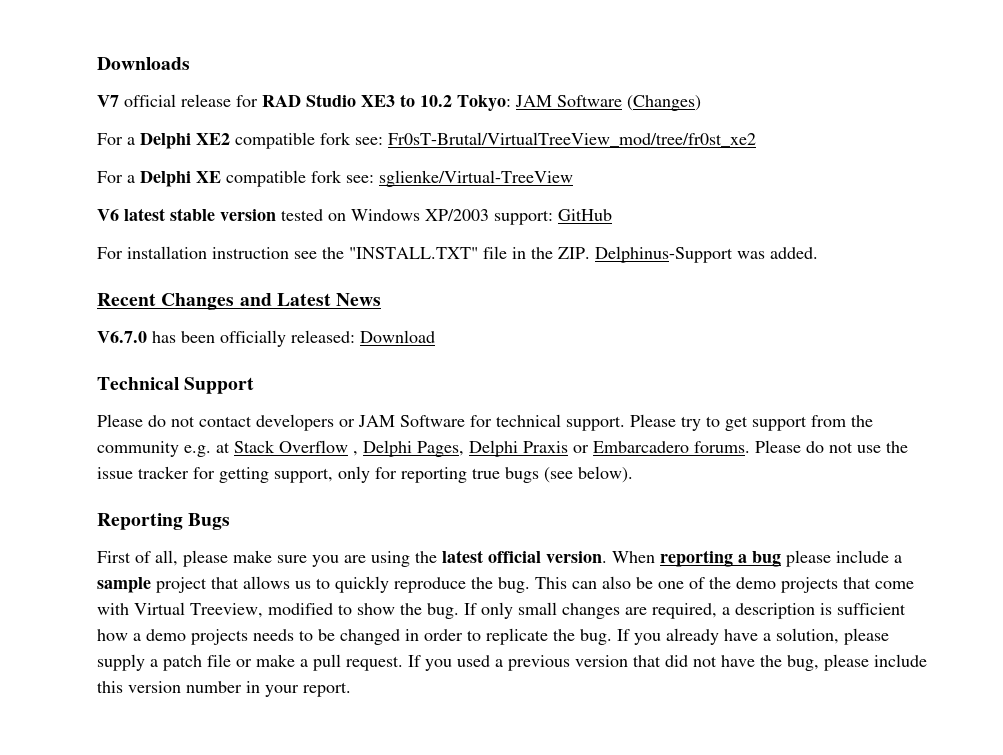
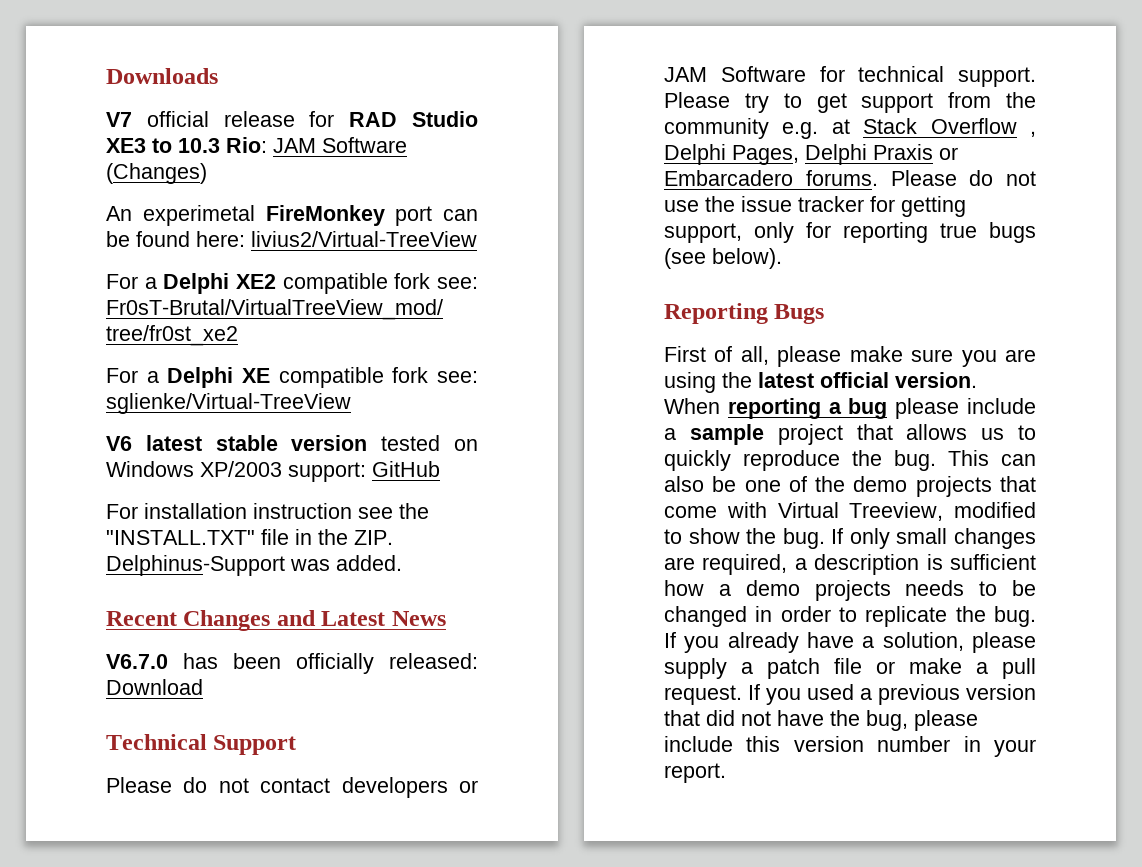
[420,95,511,111] 10.2 Tokyo: -> [178,137,267,153] 10.3 Rio:
(701, 103) none -> [106,205,478,226] [106,231,477,247] // An experimetal FireMonkey port can be found here: livius2/Virtual-TreeView

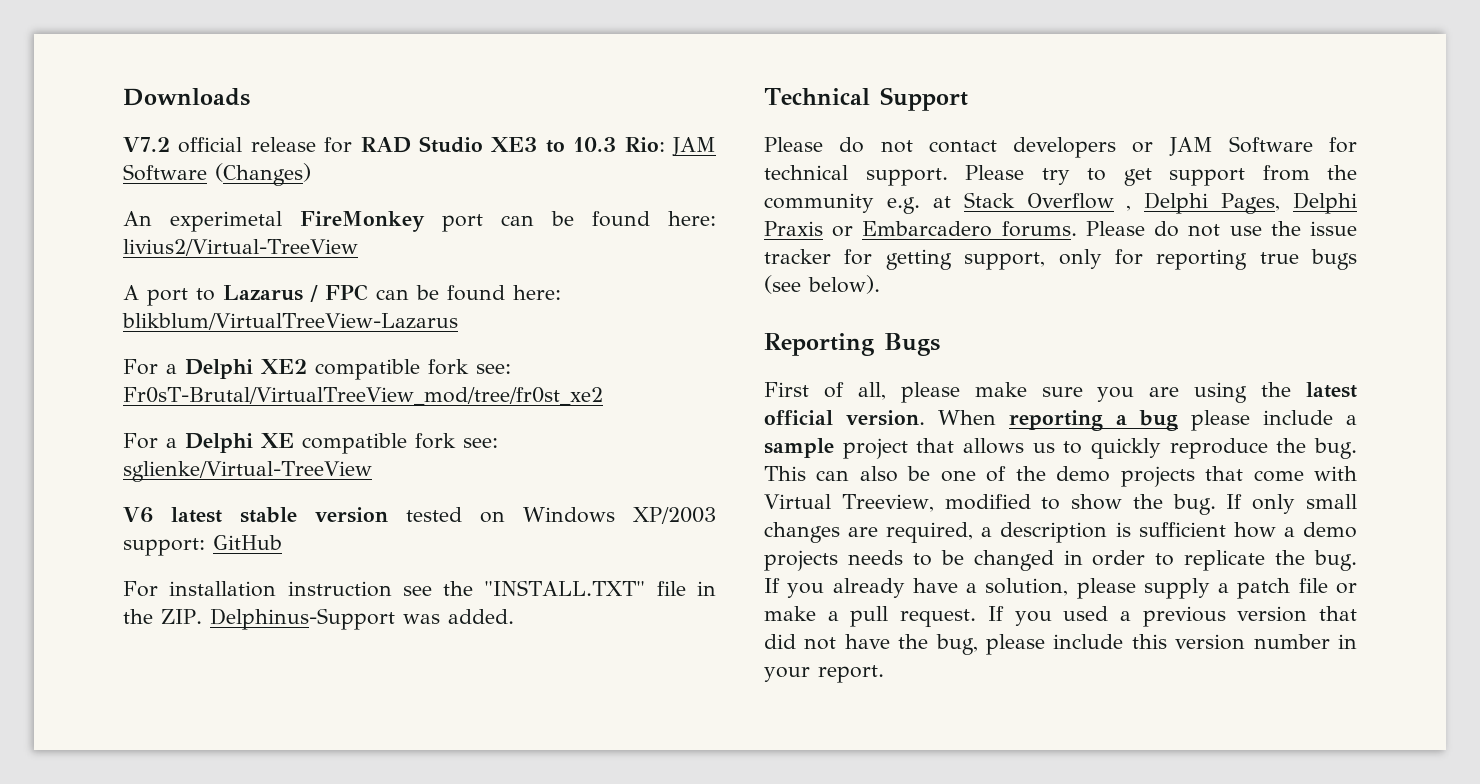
[106,112,132,127] V7 -> [123,137,170,152] V7.2
(477, 239) none -> [123,284,561,306] [122,313,458,330] // A port to Lazarus / FPC can be found here: blikblum/VirtualTreeView-Lazarus
[106,610,446,631] [106,653,478,674] [106,679,203,695] // Recent Changes and Latest News // V6.7.0 has been officially released: Download -> (514, 616) none

